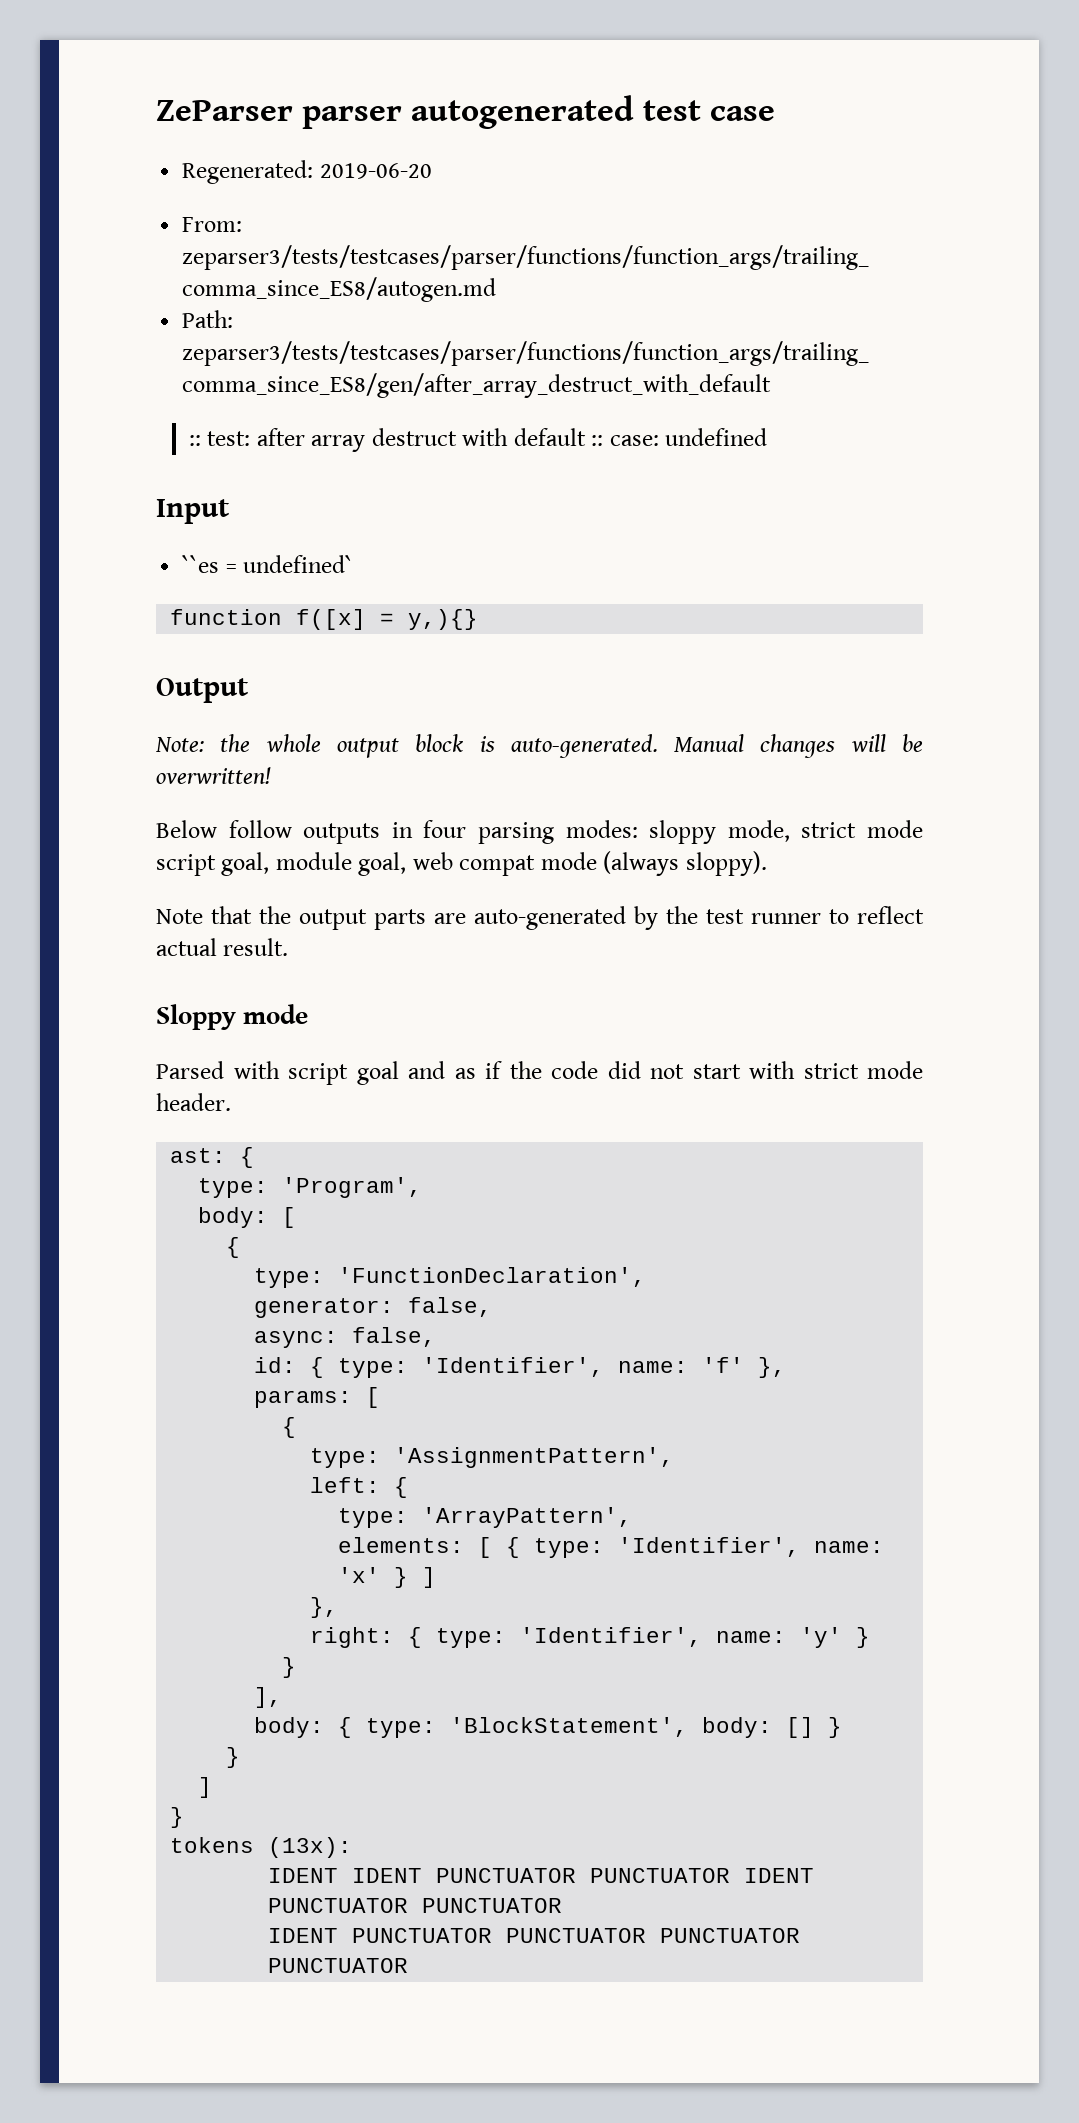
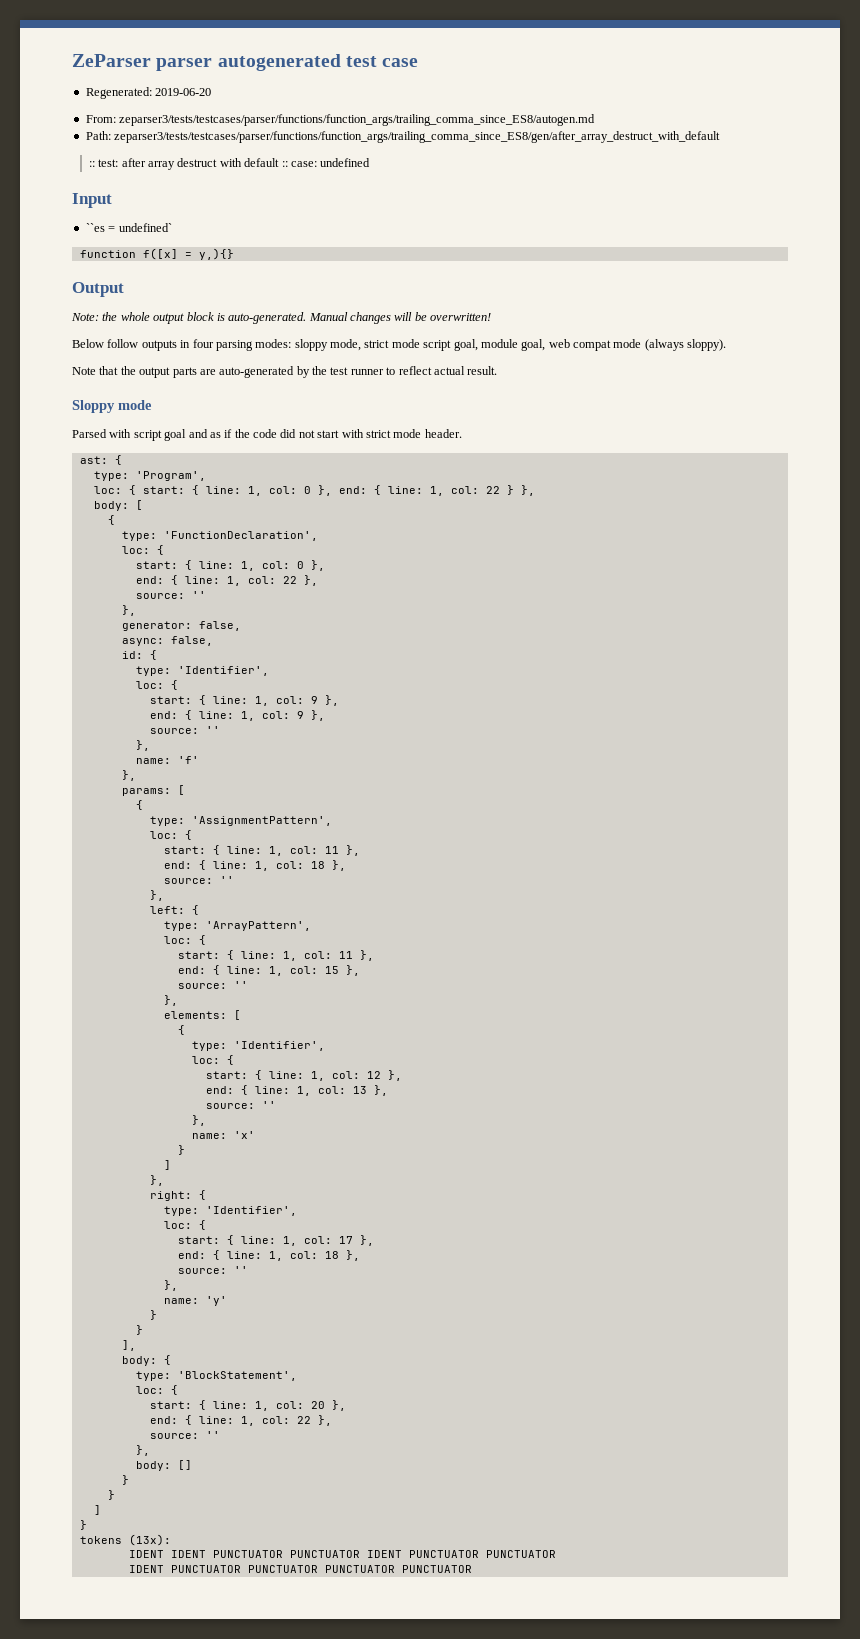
(423, 1187) none -> [93,485,535,496] // loc: { start: { line: 1, col: 0 }, end: { line: 1, col: 22 } },
(647, 1277) none -> [121,545,164,555] [135,560,325,571] [135,575,318,586] [135,591,206,599] [121,605,136,616] // loc: { // start: { line: 1, col: 0 }, // end: { line: 1, col: 22 }, // source: '' // },
[338,1357,605,1378] type: 'Identifier', -> [135,666,269,676] [135,680,178,690] [149,695,339,706] [149,710,325,721] [149,726,220,734] [135,740,150,751] // type: 'Identifier', // loc: { // start: { line: 1, col: 9 }, // end: { line: 1, col: 9 }, // source: '' // }, //
(745, 1365) none -> (199, 760) //
[310,1477,409,1498] [338,1507,633,1528] left: { // type: 'ArrayPattern', -> [149,830,192,840] [163,845,360,856] [163,860,346,871] [163,876,234,884] [149,890,164,901] [149,905,199,915] [163,921,311,931] [163,935,206,945] [177,950,374,961] [177,965,360,976] [177,981,248,989] [163,995,178,1006] loc: { // start: { line: 1, col: 11 }, // end: { line: 1, col: 18 }, // source: '' // }, // left: { // type: 'ArrayPattern', // loc: { // start: { line: 1, col: 11 }, // end: { line: 1, col: 15 }, // source: '' // },
[506,1537,801,1558] { type: 'Identifier', -> [177,1025,185,1035] [191,1041,325,1051] [191,1055,234,1065] [205,1070,402,1081] [205,1085,388,1096] [205,1101,276,1109] [191,1115,206,1126] // { // type: 'Identifier', // loc: { // start: { line: 1, col: 12 }, // end: { line: 1, col: 13 }, // source: '' // }, //
[394,1567,409,1588] } -> [177,1145,185,1155] // } //
[436,1627,703,1648] type: 'Identifier', -> [163,1206,297,1216] [163,1220,206,1230] [177,1235,374,1246] [177,1250,360,1261] [177,1266,248,1274] [163,1280,178,1291] // type: 'Identifier', // loc: { // start: { line: 1, col: 17 }, // end: { line: 1, col: 18 }, // source: '' // }, //
(843, 1637) none -> (227, 1301) //
(353, 1727) none -> (171, 1360) //
(689, 1727) none -> [135,1385,178,1395] [149,1400,346,1411] [149,1415,332,1426] [149,1431,220,1439] [135,1445,150,1456] // loc: { // start: { line: 1, col: 20 }, // end: { line: 1, col: 22 }, // source: '' // }, //
(815, 1727) none -> (192, 1465) //

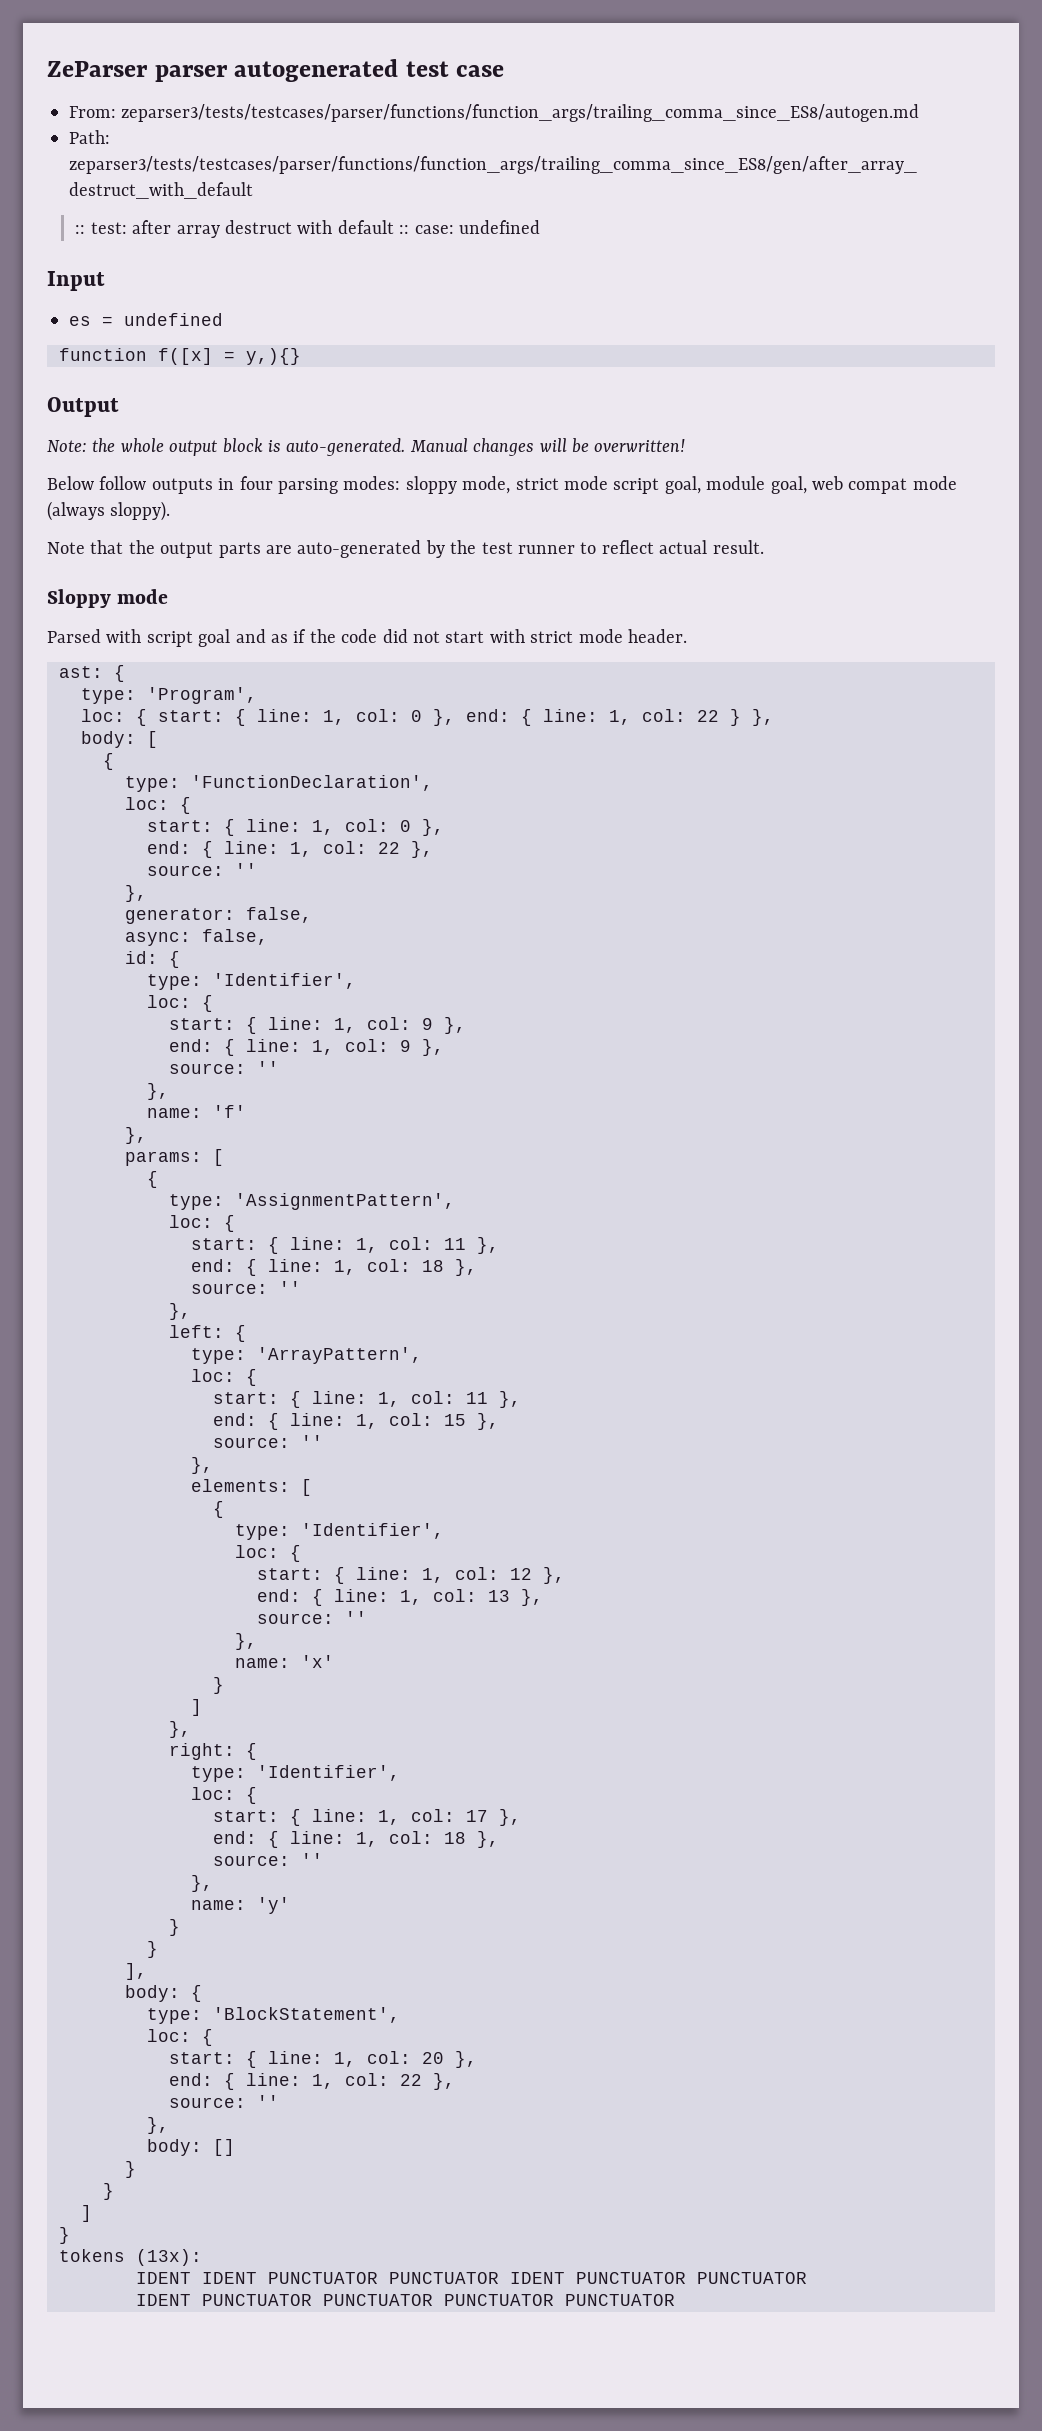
[85,87,212,99] // Regenerated: 2019-06-20 -> (505, 71) none
[85,223,172,232] ``es = undefined` -> [69,313,223,326] es = undefined

